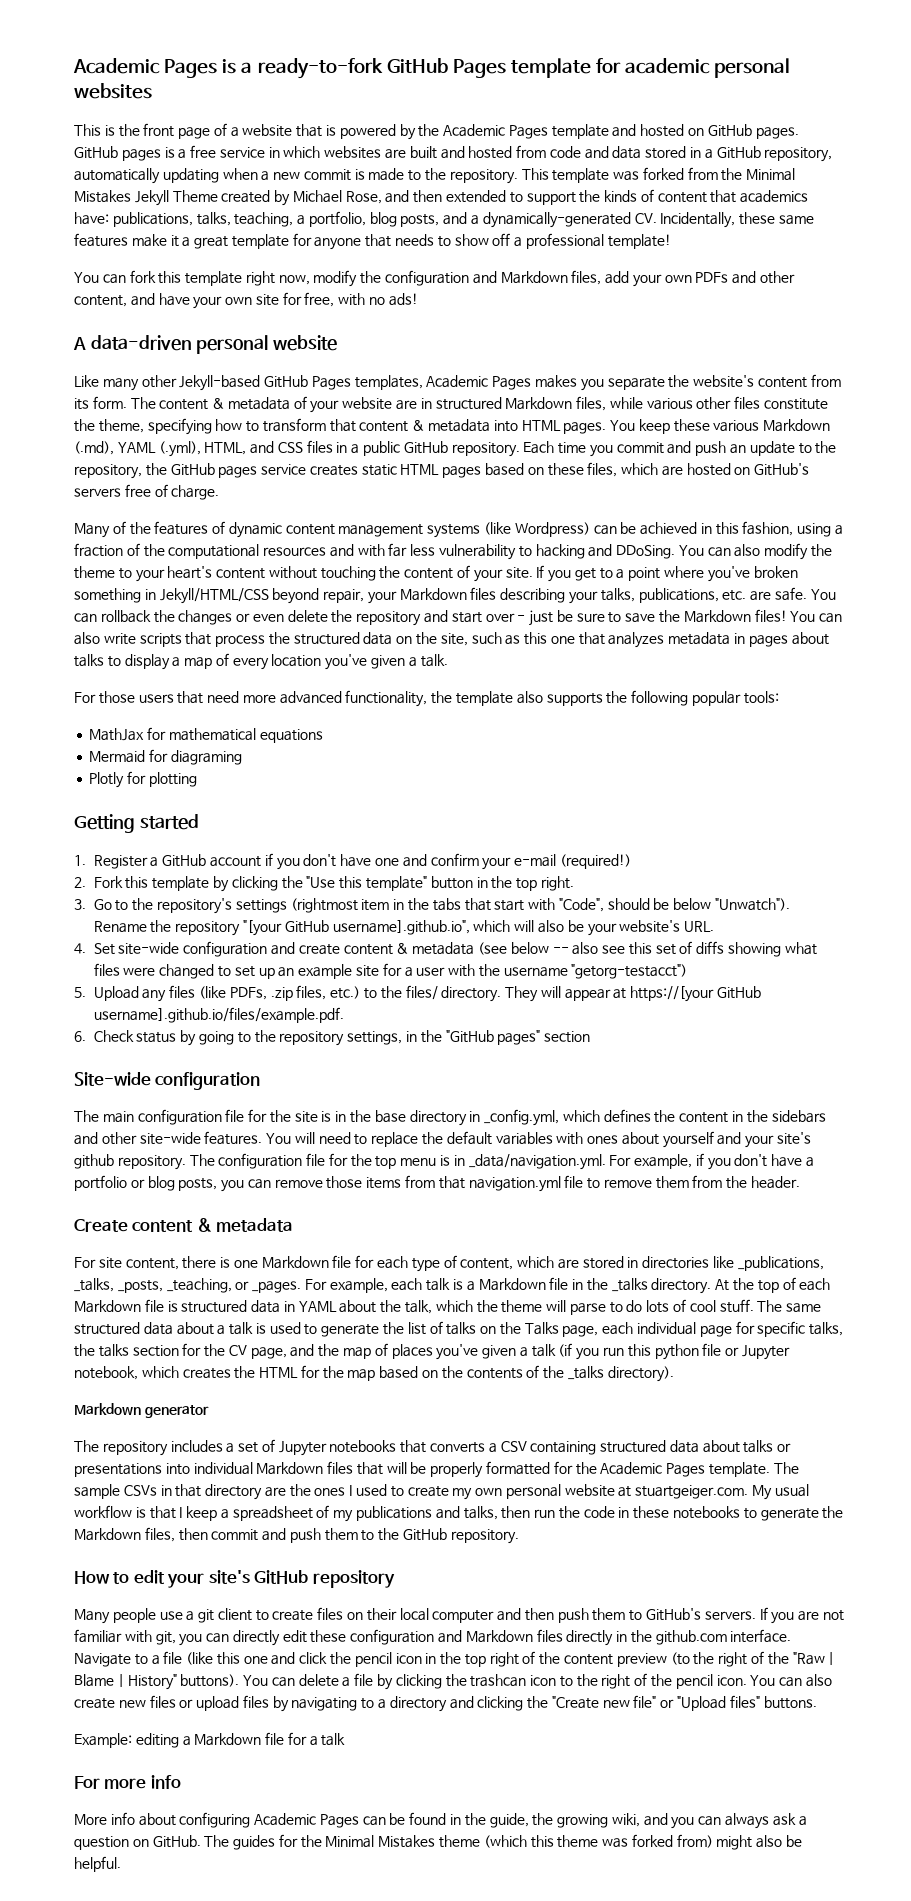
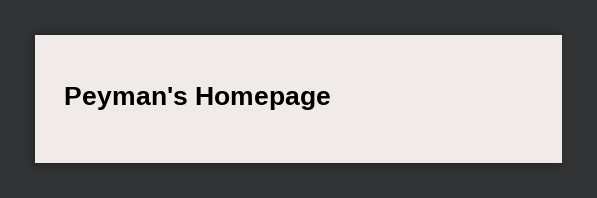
[73,58,791,79] [74,83,152,99] [74,123,799,140] [74,145,833,162] [74,167,796,184] [74,189,809,206] [74,211,814,228] [74,233,671,250] [74,270,796,287] [74,292,418,309] [73,335,338,354] [74,374,841,391] [74,396,829,413] [74,418,831,435] [74,440,837,457] [74,462,810,479] [74,484,220,500] [74,521,844,538] [74,543,833,560] [74,565,798,582] [74,587,836,604] [74,609,843,626] [74,632,829,648] [74,653,448,670] [74,690,779,707] [89,727,323,743] [89,749,242,765] [89,771,197,788] [74,814,199,833] [74,853,631,870] [74,876,574,892] [74,898,790,914] [93,920,715,936] [74,941,817,957] [93,963,688,979] [74,985,761,1002] [93,1007,344,1023] [74,1030,591,1046] [74,1072,261,1090] [74,1109,826,1126] [74,1131,812,1148] [74,1153,815,1170] [74,1175,801,1192] [74,1218,294,1232] [74,1255,824,1272] [74,1277,831,1294] [74,1299,822,1315] [74,1321,844,1337] [74,1343,790,1360] [74,1365,674,1382] [74,1403,209,1418] [74,1439,792,1456] [74,1461,799,1478] [74,1484,809,1500] [74,1505,844,1522] [74,1527,519,1544] [74,1570,395,1588] [74,1607,844,1624] [74,1629,792,1646] [74,1651,835,1667] [74,1673,832,1690] [74,1695,817,1712] [74,1732,346,1748] [74,1775,181,1789] [74,1812,807,1829] [74,1834,803,1850] [74,1856,121,1872] Academic Pages is a ready-to-fork GitHub Pages template for academic personal websites // This is the front page of a website that is powered by the Academic Pages template and hosted on GitHub pages. GitHub pages is a free service in which websites are built and hosted from code and data stored in a GitHub repository, automatically updating when a new commit is made to the repository. This template was forked from the Minimal Mistakes Jekyll Theme created by Michael Rose, and then extended to support the kinds of content that academics have: publications, talks, teaching, a portfolio, blog posts, and a dynamically-generated CV. Incidentally, these same features make it a great template for anyone that needs to show off a professional template! // You can fork this template right now, modify the configuration and Markdown files, add your own PDFs and other content, and have your own site for free, with no ads! // A data-driven personal website // Like many other Jekyll-based GitHub Pages templates, Academic Pages makes you separate the website's content from its form. The content & metadata of your website are in structured Markdown files, while various other files constitute the theme, specifying how to transform that content & metadata into HTML pages. You keep these various Markdown (.md), YAML (.yml), HTML, and CSS files in a public GitHub repository. Each time you commit and push an update to the repository, the GitHub pages service creates static HTML pages based on these files, which are hosted on GitHub's servers free of charge. // Many of the features of dynamic content management systems (like Wordpress) can be achieved in this fashion, using a fraction of the computational resources and with far less vulnerability to hacking and DDoSing. You can also modify the theme to your heart's content without touching the content of your site. If you get to a point where you've broken something in Jekyll/HTML/CSS beyond repair, your Markdown files describing your talks, publications, etc. are safe. You can rollback the changes or even delete the repository and start over - just be sure to save the Markdown files! You can also write scripts that process the structured data on the site, such as this one that analyzes metadata in pages about talks to display a map of every location you've given a talk. // For those users that need more advanced functionality, the template also supports the following popular tools: // MathJax for mathematical equations // Mermaid for diagraming // Plotly for plotting // Getting started // 1. Register a GitHub account if you don't have one and confirm your e-mail (required!) // 2. Fork this template by clicking the "Use this template" button in the top right. // 3. Go to the repository's settings (rightmost item in the tabs that start with "Code", should be below "Unwatch"). Rename the repository "[your GitHub username].github.io", which will also be your website's URL. // 4. Set site-wide configuration and create content & metadata (see below -- also see this set of diffs showing what files were changed to set up an example site for a user with the username "getorg-testacct") // 5. Upload any files (like PDFs, .zip files, etc.) to the files/ directory. They will appear at https://[your GitHub username].github.io/files/example.pdf. // 6. Check status by going to the repository settings, in the "GitHub pages" section // Site-wide configuration // The main configuration file for the site is in the base directory in _config.yml, which defines the content in the sidebars and other site-wide features. You will need to replace the default variables with ones about yourself and your site's github repository. The configuration file for the top menu is in _data/navigation.yml. For example, if you don't have a portfolio or blog posts, you can remove those items from that navigation.yml file to remove them from the header. // Create content & metadata // For site content, there is one Markdown file for each type of content, which are stored in directories like _publications, _talks, _posts, _teaching, or _pages. For example, each talk is a Markdown file in the _talks directory. At the top of each Markdown file is structured data in YAML about the talk, which the theme will parse to do lots of cool stuff. The same structured data about a talk is used to generate the list of talks on the Talks page, each individual page for specific talks, the talks section for the CV page, and the map of places you've given a talk (if you run this python file or Jupyter notebook, which creates the HTML for the map based on the contents of the _talks directory). // Markdown generator // The repository includes a set of Jupyter notebooks that converts a CSV containing structured data about talks or presentations into individual Markdown files that will be properly formatted for the Academic Pages template. The sample CSVs in that directory are the ones I used to create my own personal website at stuartgeiger.com. My usual workflow is that I keep a spreadsheet of my publications and talks, then run the code in these notebooks to generate the Markdown files, then commit and push them to the GitHub repository. // How to edit your site's GitHub repository // Many people use a git client to create files on their local computer and then push them to GitHub's servers. If you are not familiar with git, you can directly edit these configuration and Markdown files directly in the github.com interface. Navigate to a file (like this one and click the pencil icon in the top right of the content preview (to the right of the "Raw | Blame | History" buttons). You can delete a file by clicking the trashcan icon to the right of the pencil icon. You can also create new files or upload files by navigating to a directory and clicking the "Create new file" or "Upload files" buttons. // Example: editing a Markdown file for a talk // For more info // More info about configuring Academic Pages can be found in the guide, the growing wiki, and you can always ask a question on GitHub. The guides for the Minimal Mistakes theme (which this theme was forked from) might also be helpful. -> [64,87,332,110] Peyman's Homepage

